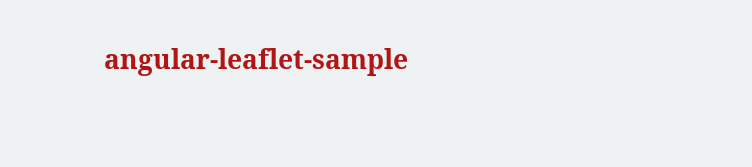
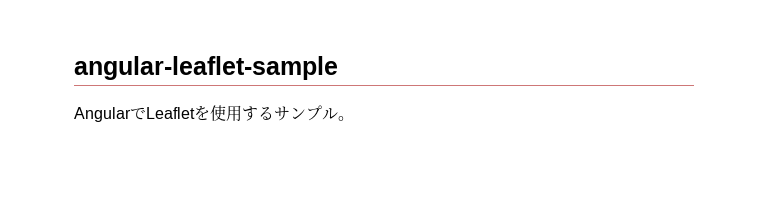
(408, 62) none -> [74,105,354,122] // AngularでLeafletを使用するサンプル。

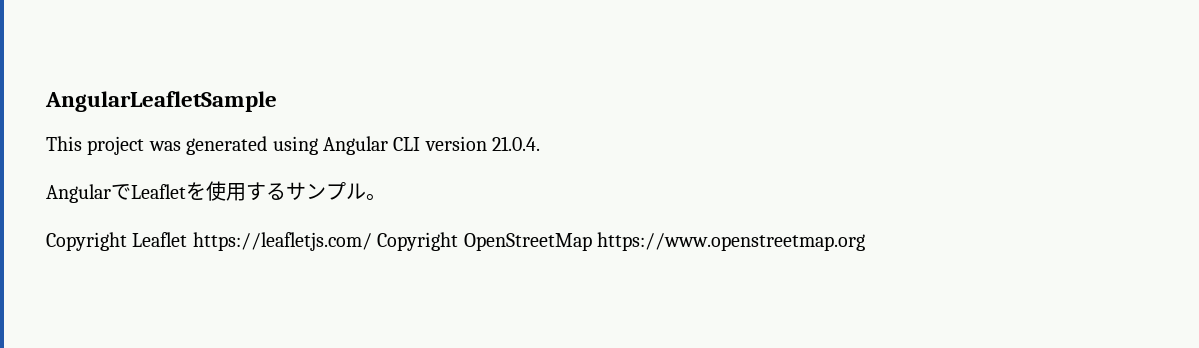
[74,56,338,80] angular-leaflet-sample -> [45,91,277,112] [46,136,541,155] AngularLeafletSample // This project was generated using Angular CLI version 21.0.4.
(354, 118) none -> [46,232,865,251] // Copyright Leaflet https://leafletjs.com/ Copyright OpenStreetMap https://www.openstreetmap.org

